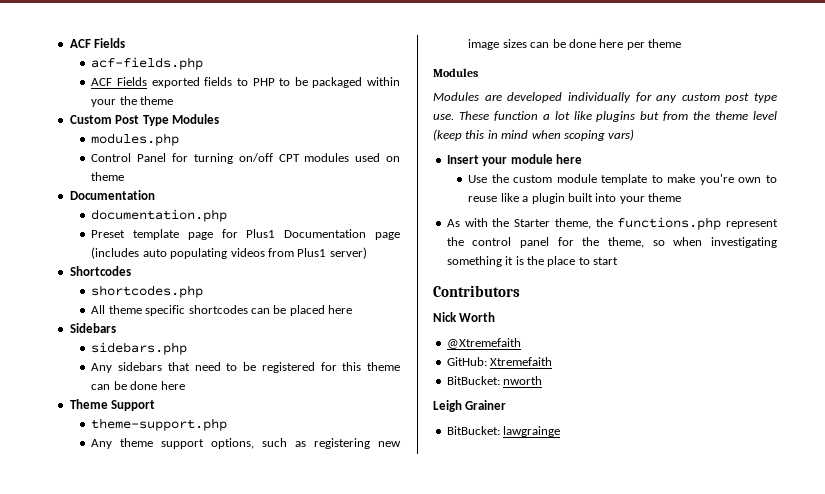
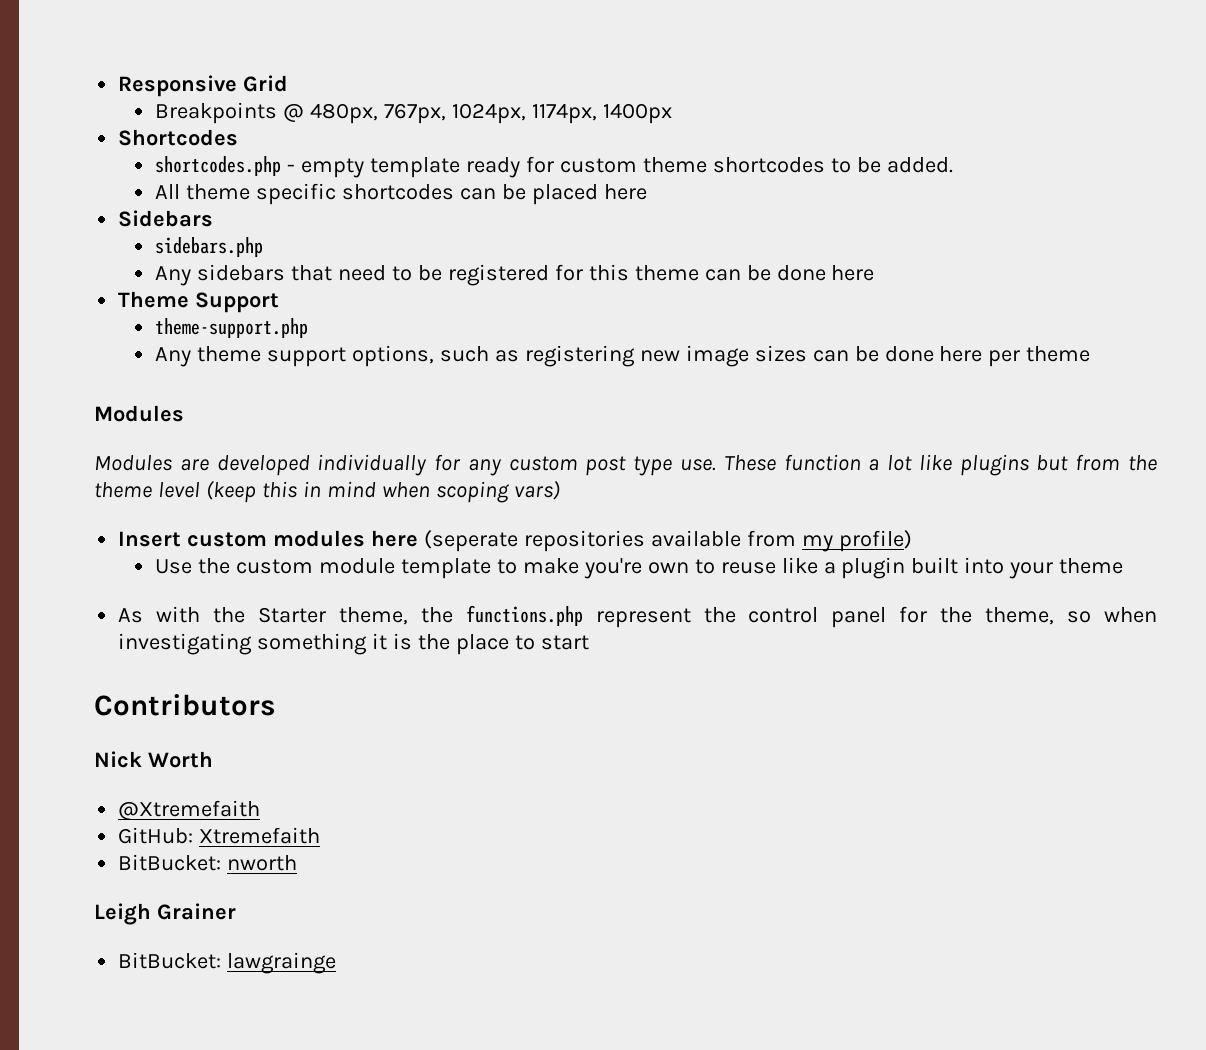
[69,38,126,48] [91,57,204,70] [91,77,401,88] [91,96,174,107] [69,114,219,126] [91,133,180,146] [91,153,400,164] [91,172,125,181] [69,190,155,200] [91,209,228,222] [91,229,400,240] [91,247,367,259] [69,266,131,276] [91,285,204,298] ACF Fields // acf-fields.php // ACF Fields exported fields to PHP to be packaged within your the theme // Custom Post Type Modules // modules.php // Control Panel for turning on/off CPT modules used on theme // Documentation // documentation.php // Preset template page for Plus1 Documentation page (includes auto populating videos from Plus1 server) // Shortcodes // shortcodes.php -> [118,75,289,97] [155,102,672,124] [118,129,239,146] [155,156,953,178] Responsive Grid // Breakpoints @ 480px, 767px, 1024px, 1174px, 1400px // Shortcodes // shortcodes.php - empty template ready for custom theme shortcodes to be added.
[482,154,582,166] your module here -> [187,530,912,552] custom modules here (seperate repositories available from my profile)

